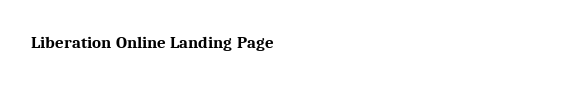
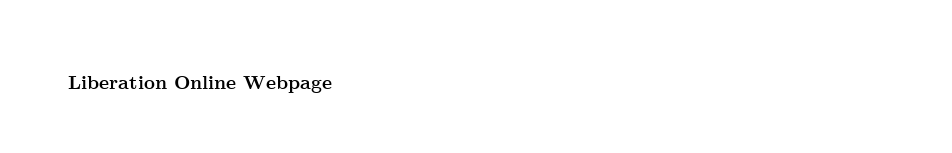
[170,36,274,51] Landing Page -> [243,76,332,93] Webpage

